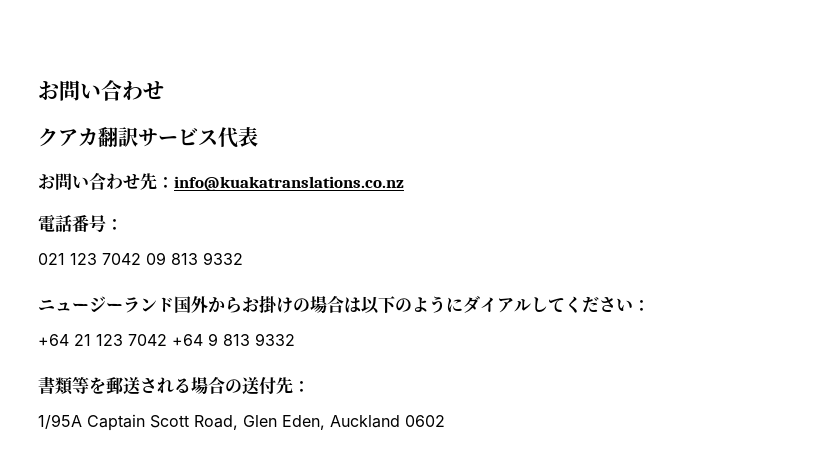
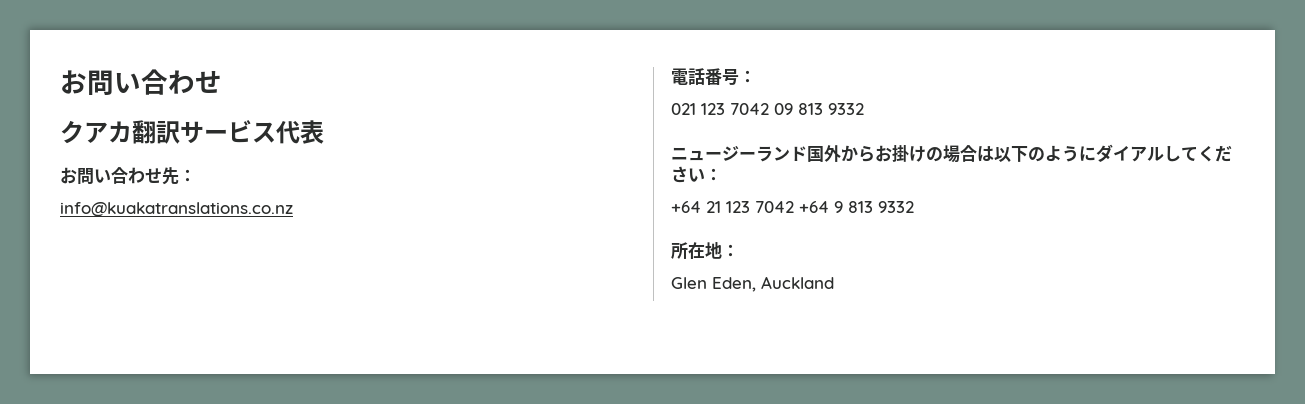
(174, 182) none -> (196, 175) //
[38,376,310,395] [38,414,238,431] 書類等を郵送される場合の送付先： // 1/95A Captain Scott Road, -> [671,242,739,259] 所在地： //
[405,415,445,427] 0602 -> (834, 282) none

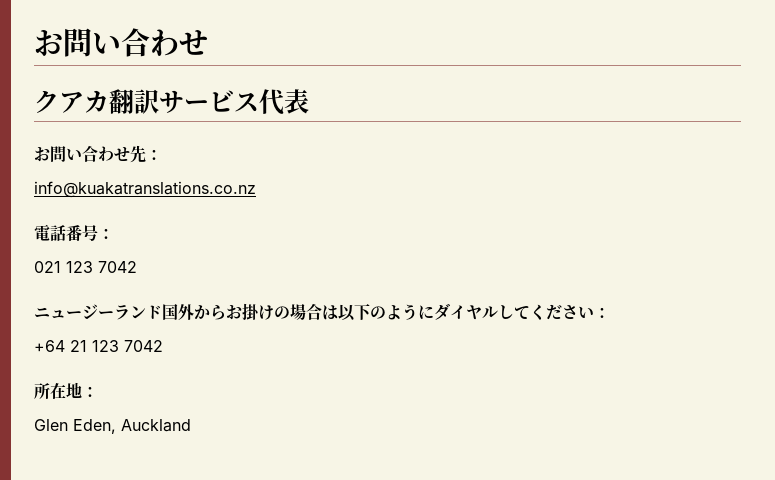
[774,103,864,115] 09 813 9332 -> (137, 267) none
[1130,146,1147,162] ア -> [466,305,482,320] ヤ
[799,201,914,213] +64 9 813 9332 -> (163, 346) none

